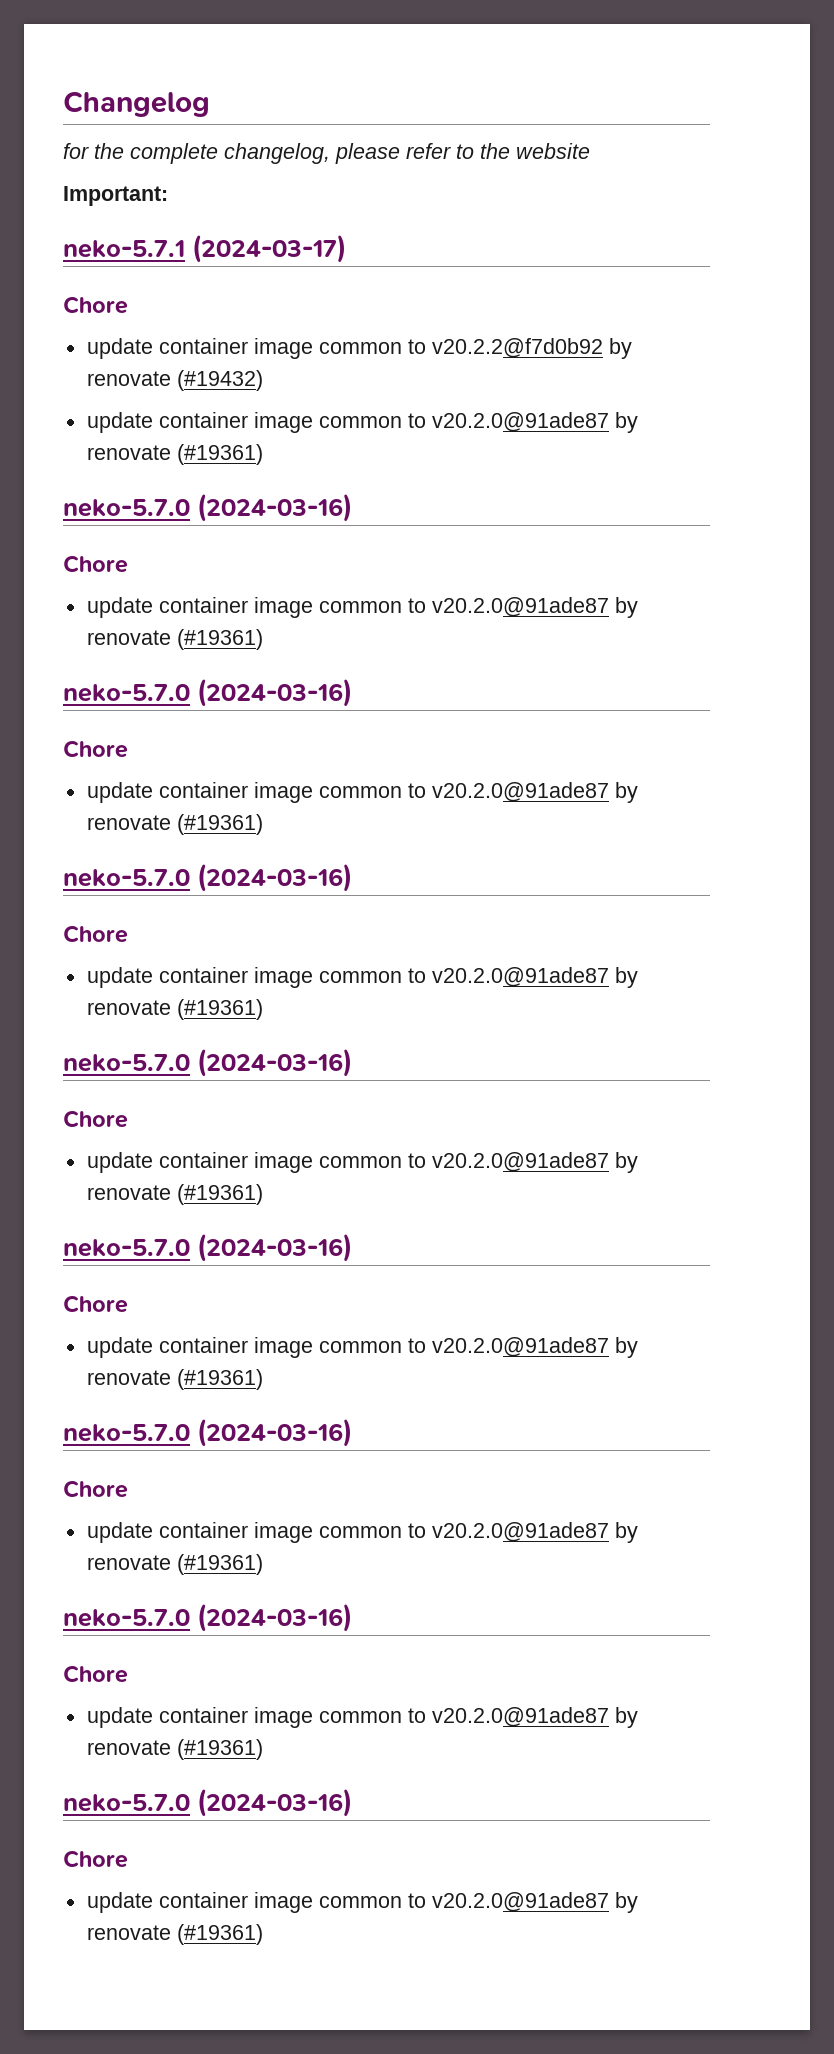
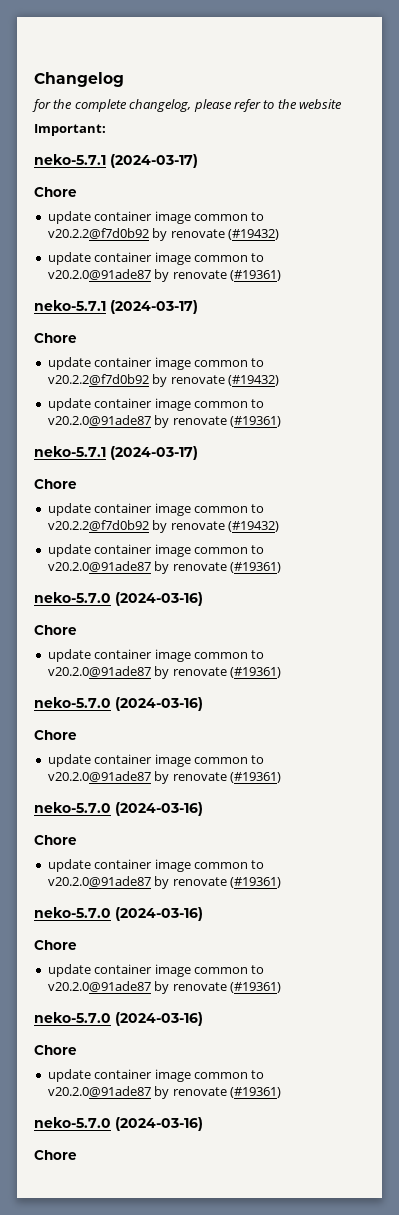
(263, 454) none -> [34,300,198,314] [34,333,77,343] [47,357,265,370] [47,374,279,387] [47,398,265,411] [47,415,281,428] [34,446,198,460] [34,479,77,489] [47,503,265,516] [47,520,279,533] [47,544,265,557] [47,561,281,574] // neko-5.7.1 (2024-03-17) // Chore // update container image common to v20.2.2@f7d0b92 by renovate (#19432) // update container image common to v20.2.0@91ade87 by renovate (#19361) // neko-5.7.1 (2024-03-17) // Chore // update container image common to v20.2.2@f7d0b92 by renovate (#19432) // update container image common to v20.2.0@91ade87 by renovate (#19361)
[86,1522,638,1543] [86,1554,263,1575] [63,1603,352,1632] [63,1665,128,1683] [86,1707,638,1728] [86,1739,263,1760] [63,1788,352,1817] [63,1850,128,1868] [86,1892,638,1913] [86,1924,263,1945] // update container image common to v20.2.0@91ade87 by renovate (#19361) // neko-5.7.0 (2024-03-16) // Chore // update container image common to v20.2.0@91ade87 by renovate (#19361) // neko-5.7.0 (2024-03-16) // Chore // update container image common to v20.2.0@91ade87 by renovate (#19361) -> (77, 1155) none

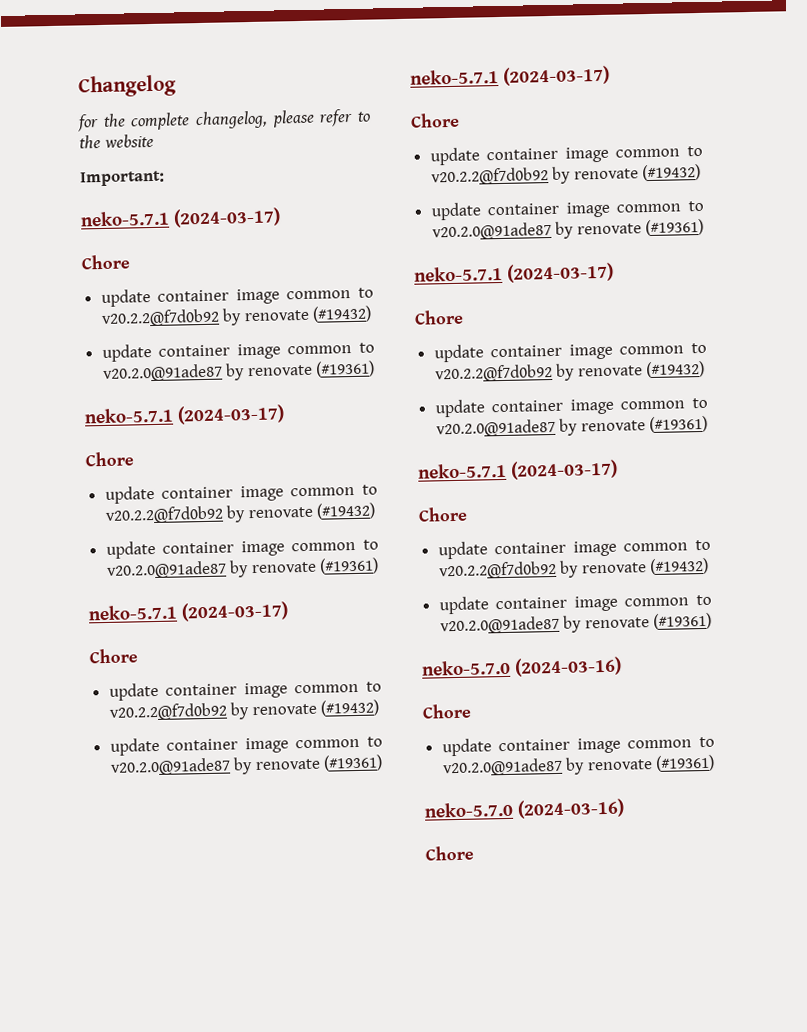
(281, 567) none -> [410,65,610,86] [410,112,460,128] [429,145,703,166] [430,163,702,186] [430,200,704,221] [431,218,705,241] [414,262,614,283] [414,309,464,325] [433,342,707,363] [434,360,706,383] [434,397,708,418] [435,415,709,438] [417,459,618,480] [418,506,468,522] [437,539,711,560] [437,557,710,580] [438,594,712,615] [439,612,713,635] // neko-5.7.1 (2024-03-17) // Chore // update container image common to v20.2.2@f7d0b92 by renovate (#19432) // update container image common to v20.2.0@91ade87 by renovate (#19361) // neko-5.7.1 (2024-03-17) // Chore // update container image common to v20.2.2@f7d0b92 by renovate (#19432) // update container image common to v20.2.0@91ade87 by renovate (#19361) // neko-5.7.1 (2024-03-17) // Chore // update container image common to v20.2.2@f7d0b92 by renovate (#19432) // update container image common to v20.2.0@91ade87 by renovate (#19361)
[47,754,265,767] [47,771,281,784] [34,802,203,816] [34,835,77,845] [47,859,265,872] [47,876,281,889] [34,907,203,921] [34,940,77,950] [47,964,265,977] [47,981,281,994] [34,1012,203,1026] [34,1045,77,1055] [47,1069,265,1082] [47,1086,281,1099] [34,1117,203,1131] [34,1150,77,1160] // update container image common to v20.2.0@91ade87 by renovate (#19361) // neko-5.7.0 (2024-03-16) // Chore // update container image common to v20.2.0@91ade87 by renovate (#19361) // neko-5.7.0 (2024-03-16) // Chore // update container image common to v20.2.0@91ade87 by renovate (#19361) // neko-5.7.0 (2024-03-16) // Chore // update container image common to v20.2.0@91ade87 by renovate (#19361) // neko-5.7.0 (2024-03-16) // Chore -> (474, 853) none

